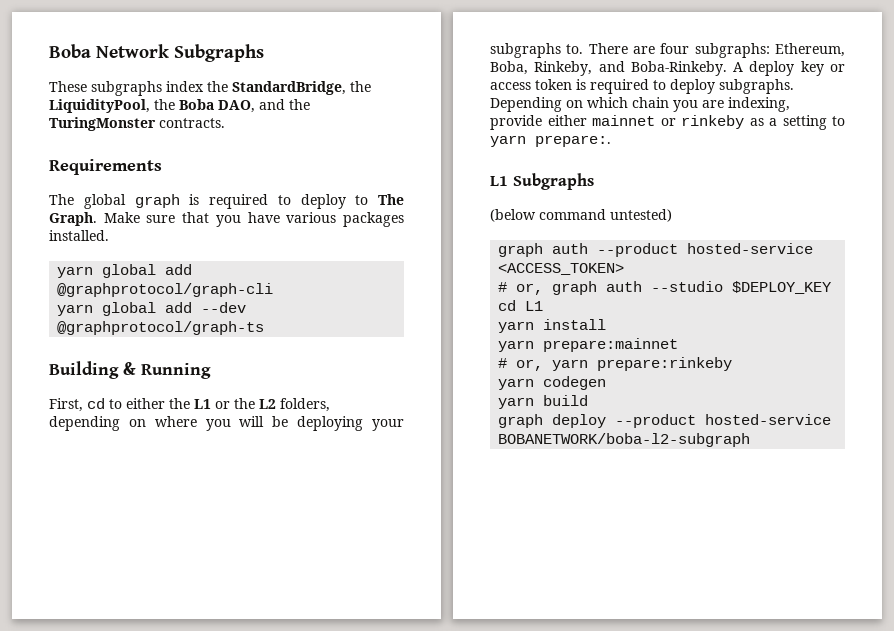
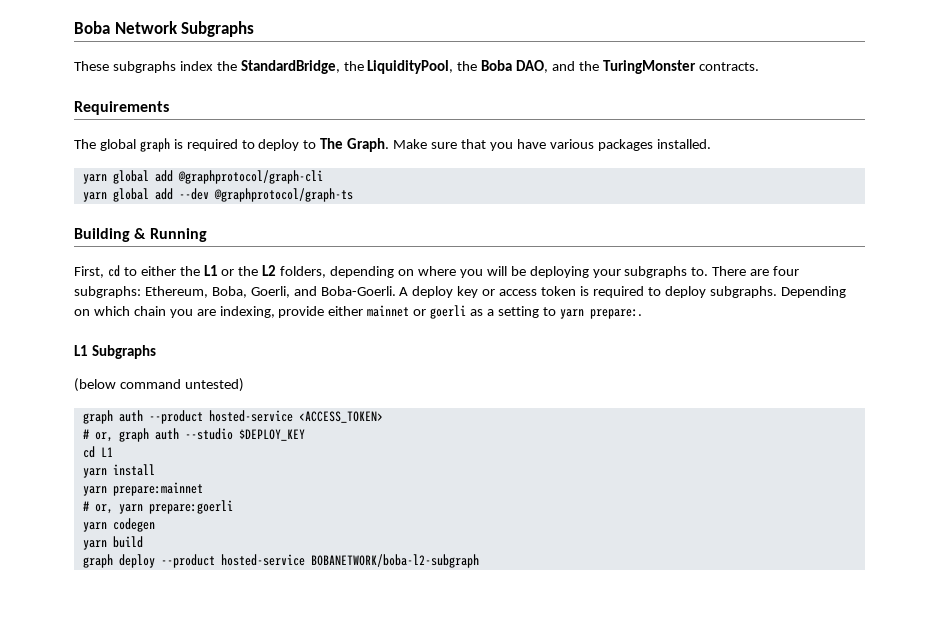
[534,61,727,76] Rinkeby, and Boba-Rinkeby. -> [250,286,396,298] Goerli, and Boba-Goerli.
[681,115,744,129] rinkeby -> [430,305,467,319] goerli
[597,357,733,371] prepare:rinkeby -> [148,500,233,514] prepare:goerli

